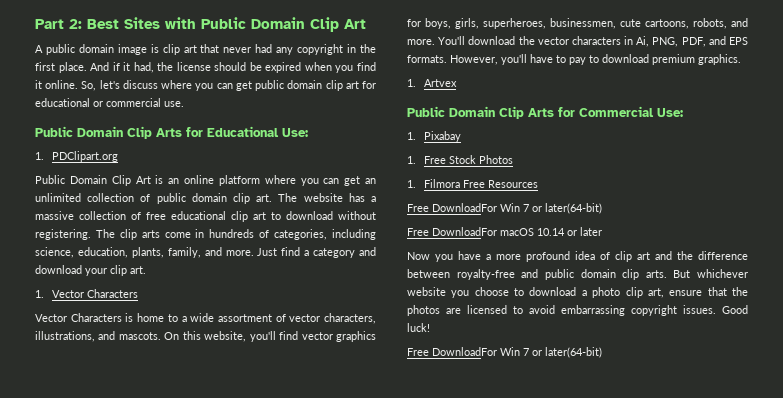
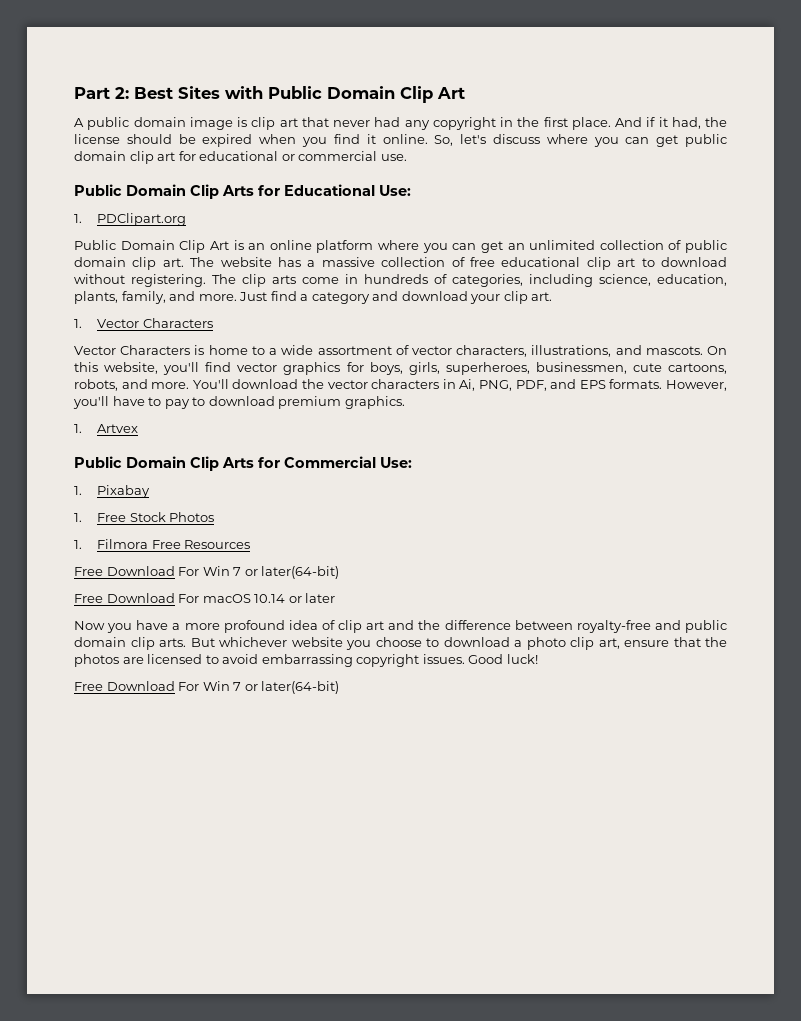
[432,203,497,212] DownloadFor -> [106,566,200,576] Download For
[432,227,497,236] DownloadFor -> [106,593,200,603] Download For
[432,347,497,356] DownloadFor -> [106,681,200,691] Download For

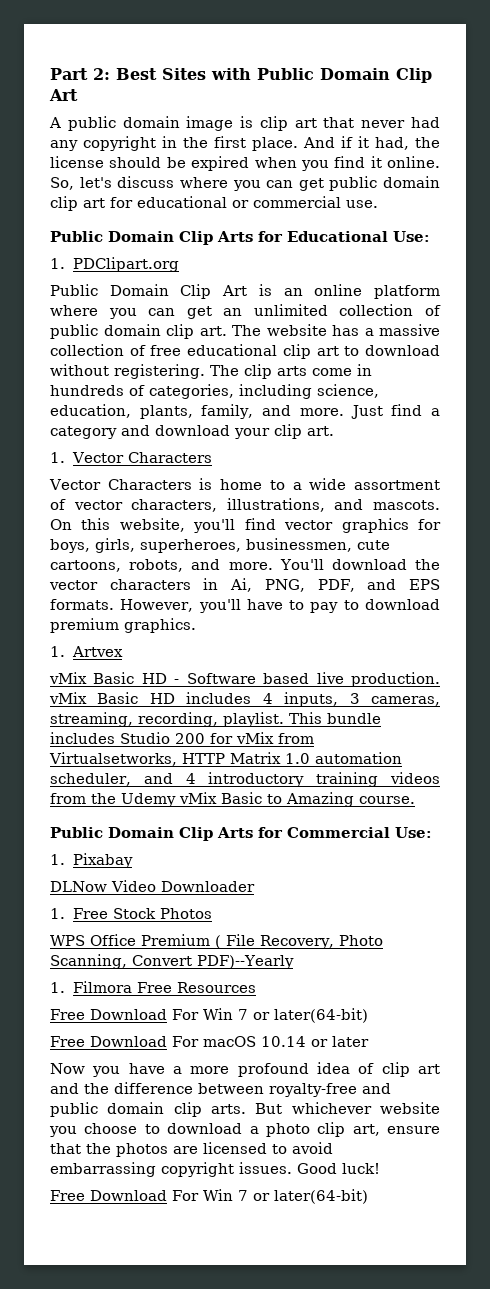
(139, 428) none -> [49,672,440,687] [49,692,440,707] [50,712,381,727] [50,732,314,744] [49,752,402,766] [50,772,440,787] [50,792,415,807] // vMix Basic HD - Software based live production. vMix Basic HD includes 4 inputs, 3 cameras, streaming, recording, playlist. This bundle includes Studio 200 for vMix from Virtualsetworks, HTTP Matrix 1.0 automation scheduler, and 4 introductory training videos from the Udemy vMix Basic to Amazing course.
(151, 491) none -> [50,880,255,892] // DLNow Video Downloader
(215, 517) none -> [50,934,383,949] [50,954,294,969] // WPS Office Premium ( File Recovery, Photo Scanning, Convert PDF)--Yearly

